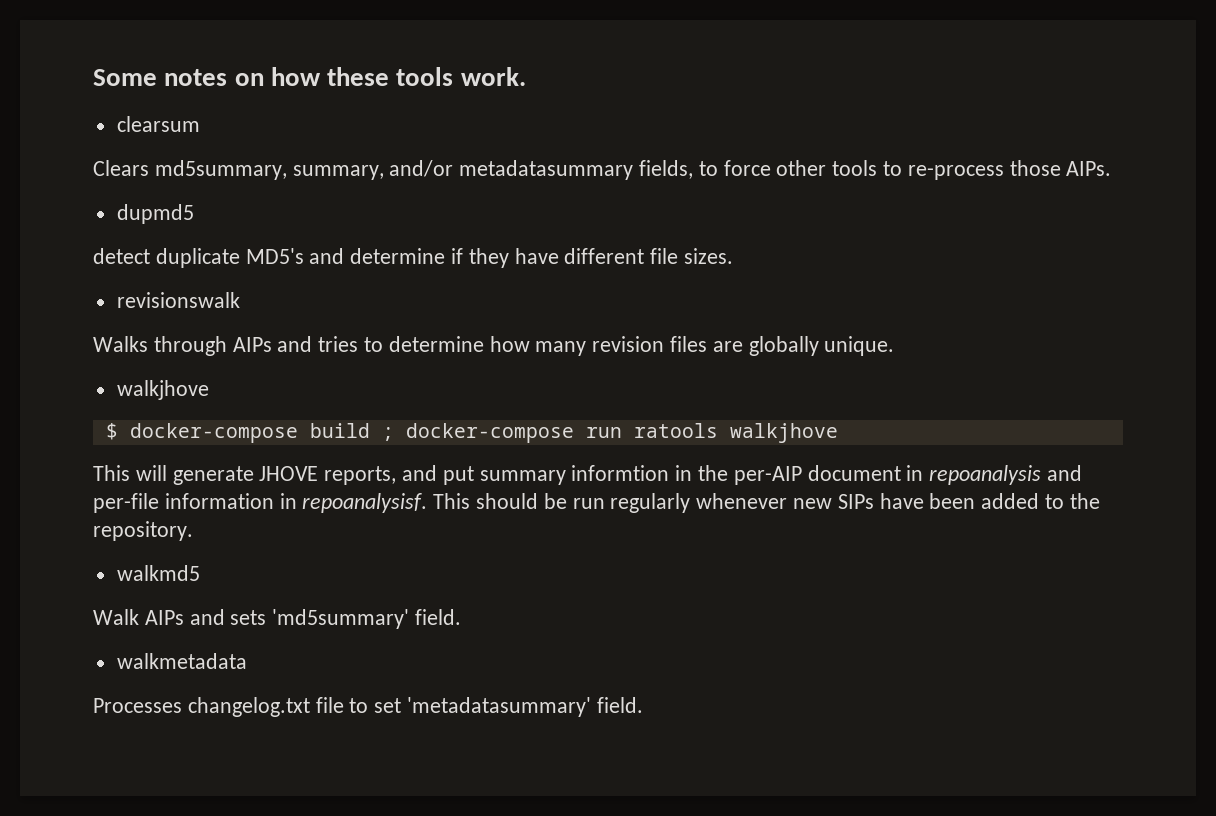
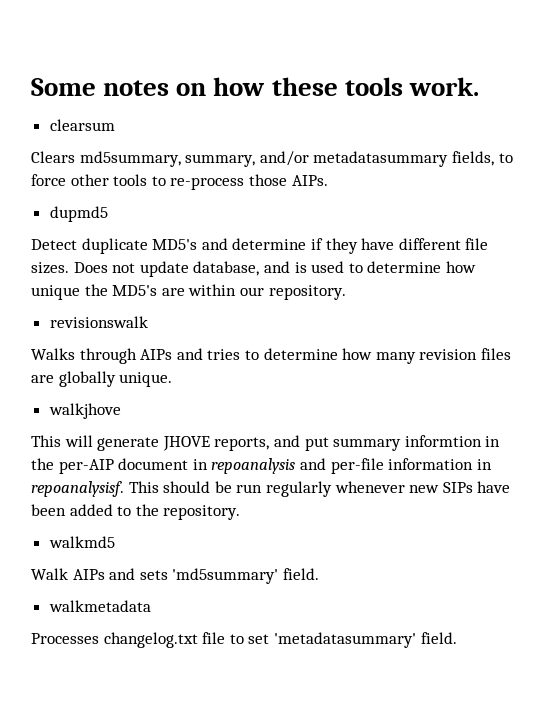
[93,248,150,264] detect -> [31,239,77,250] Detect
(734, 256) none -> [73,261,476,277] [31,284,346,300] Does not update database, and is used to determine how unique the MD5's are within our repository.
[105,423,838,443] // $ docker-compose build ; docker-compose run ratools walkjhove -> (121, 411) none

